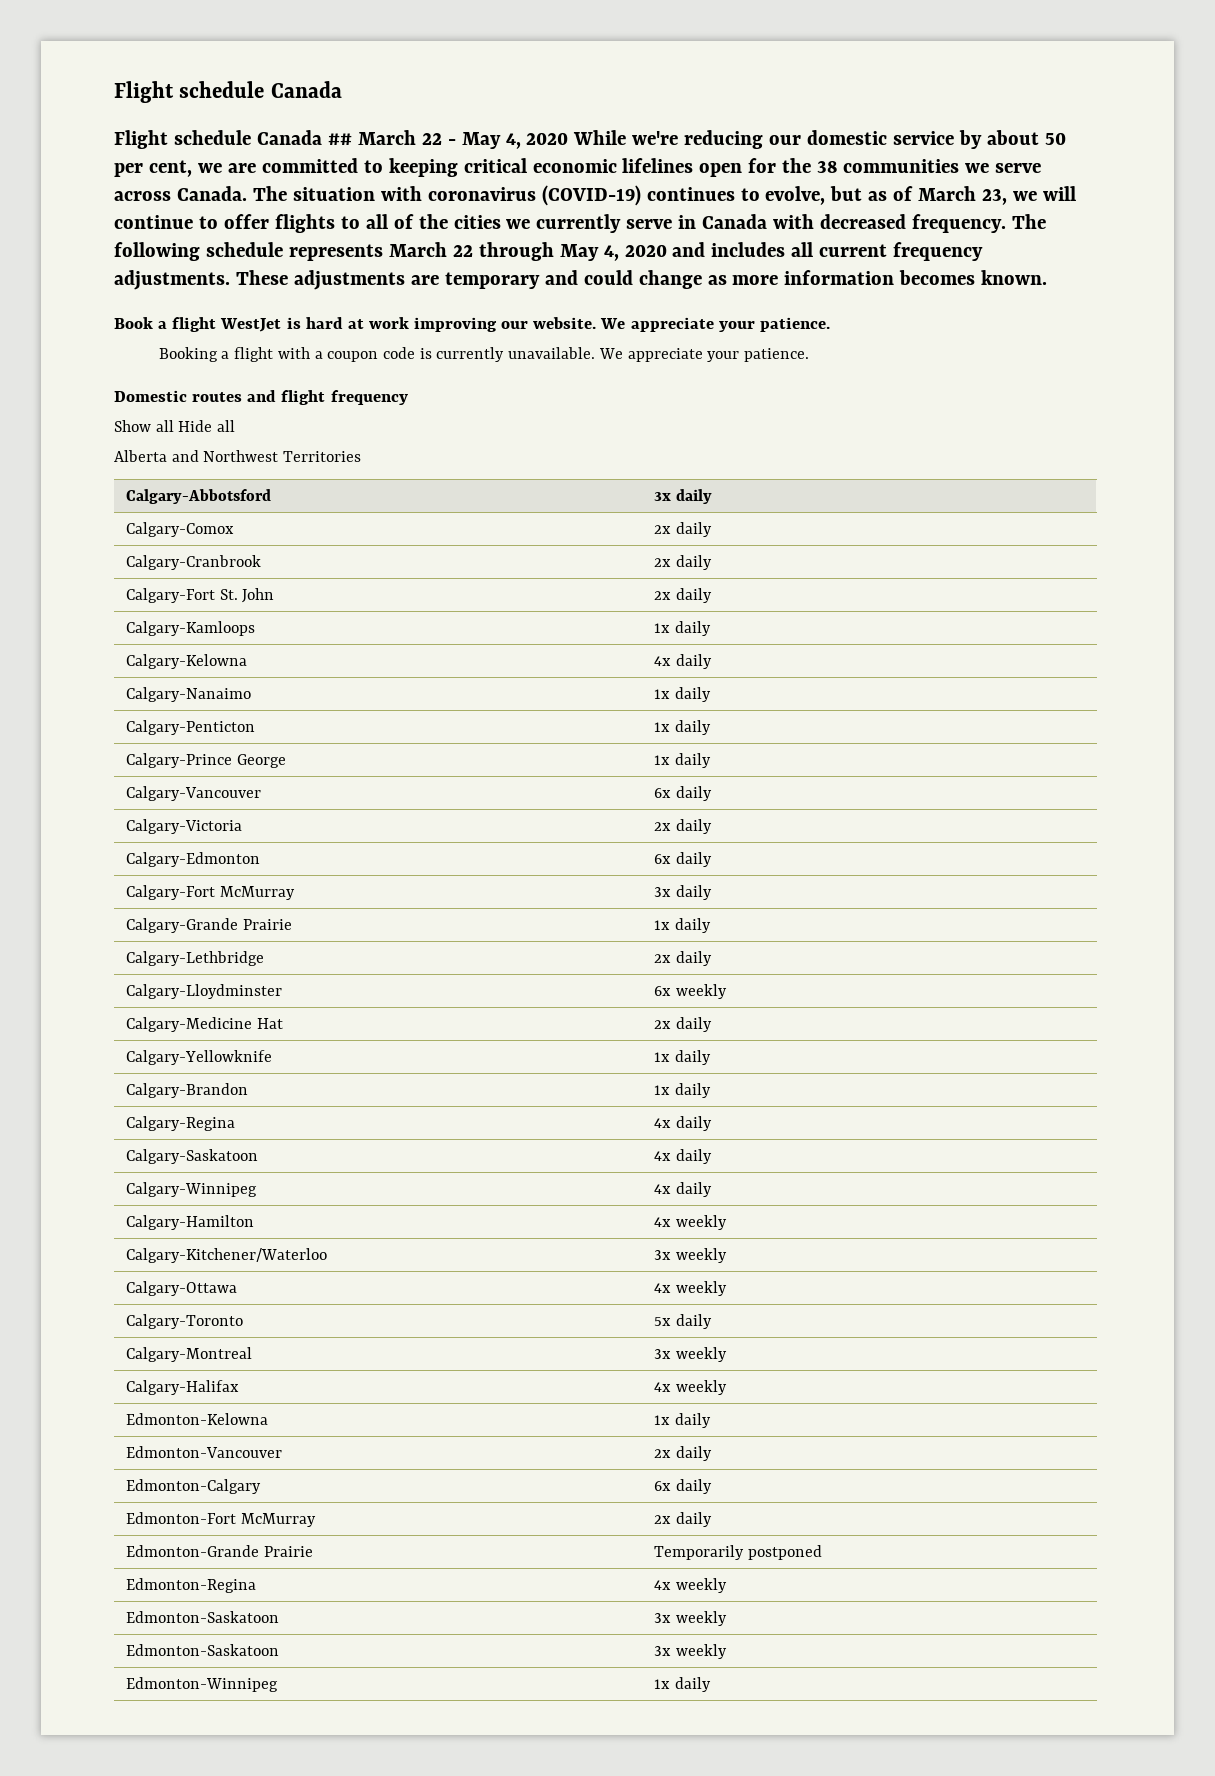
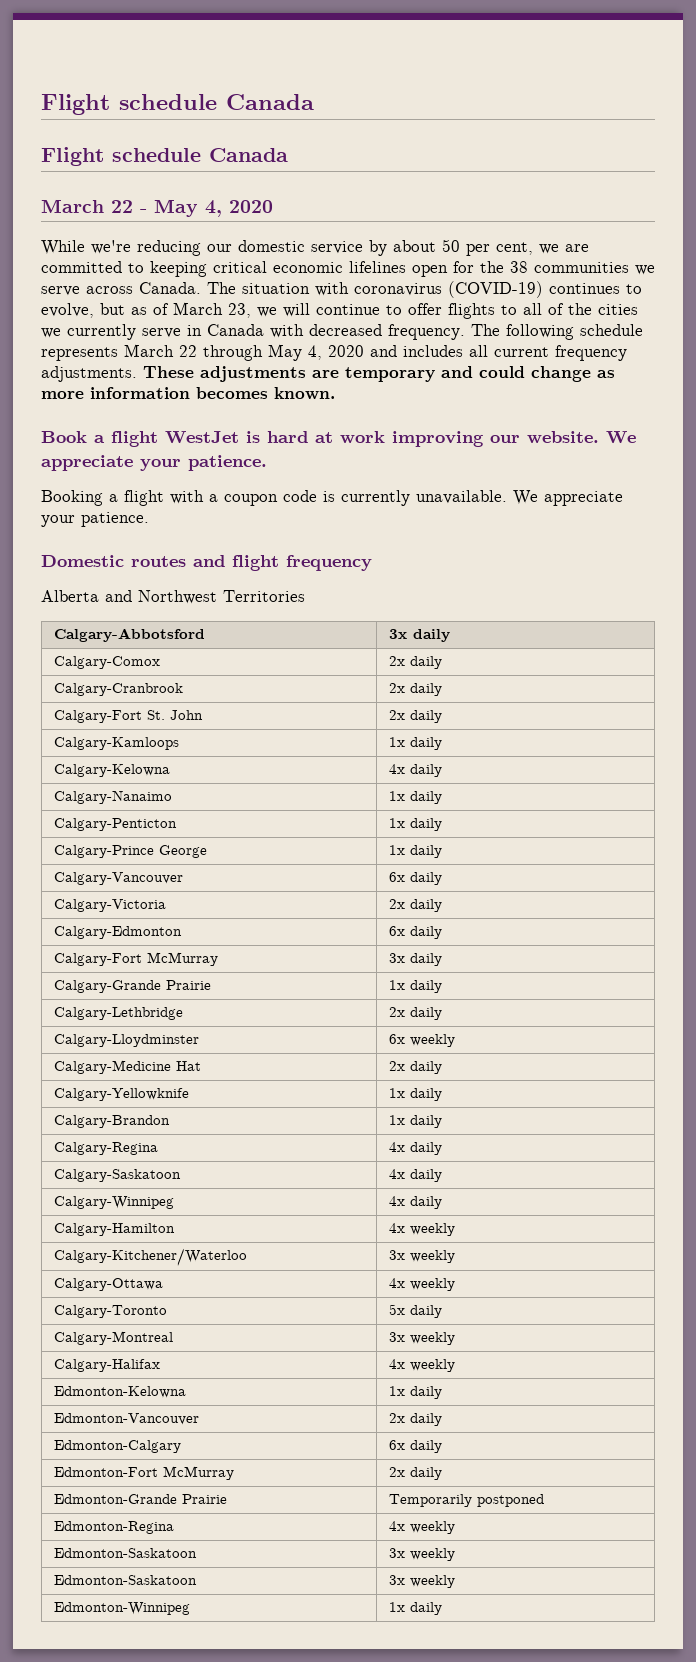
[327,133,352,145] ## -> (288, 155) //
(569, 138) none -> (273, 206) //
[114,420,236,432] // Show all Hide all -> (372, 563) none

